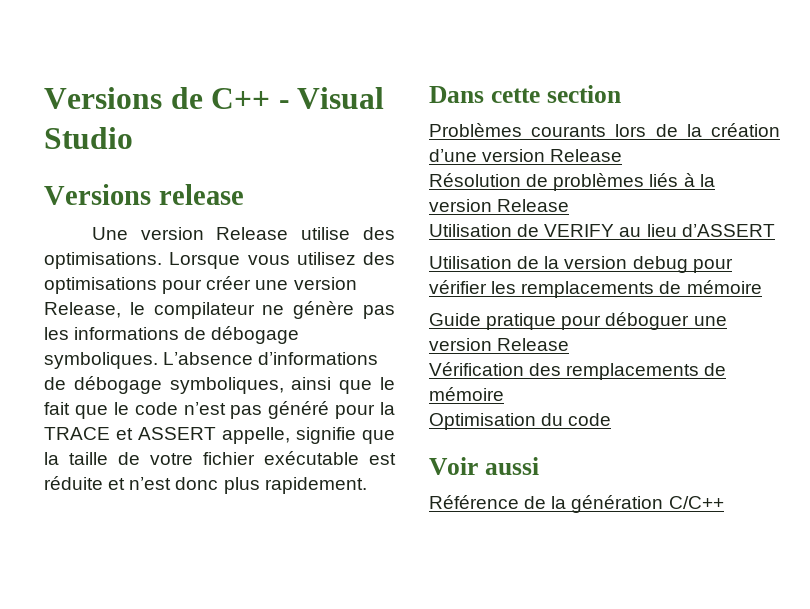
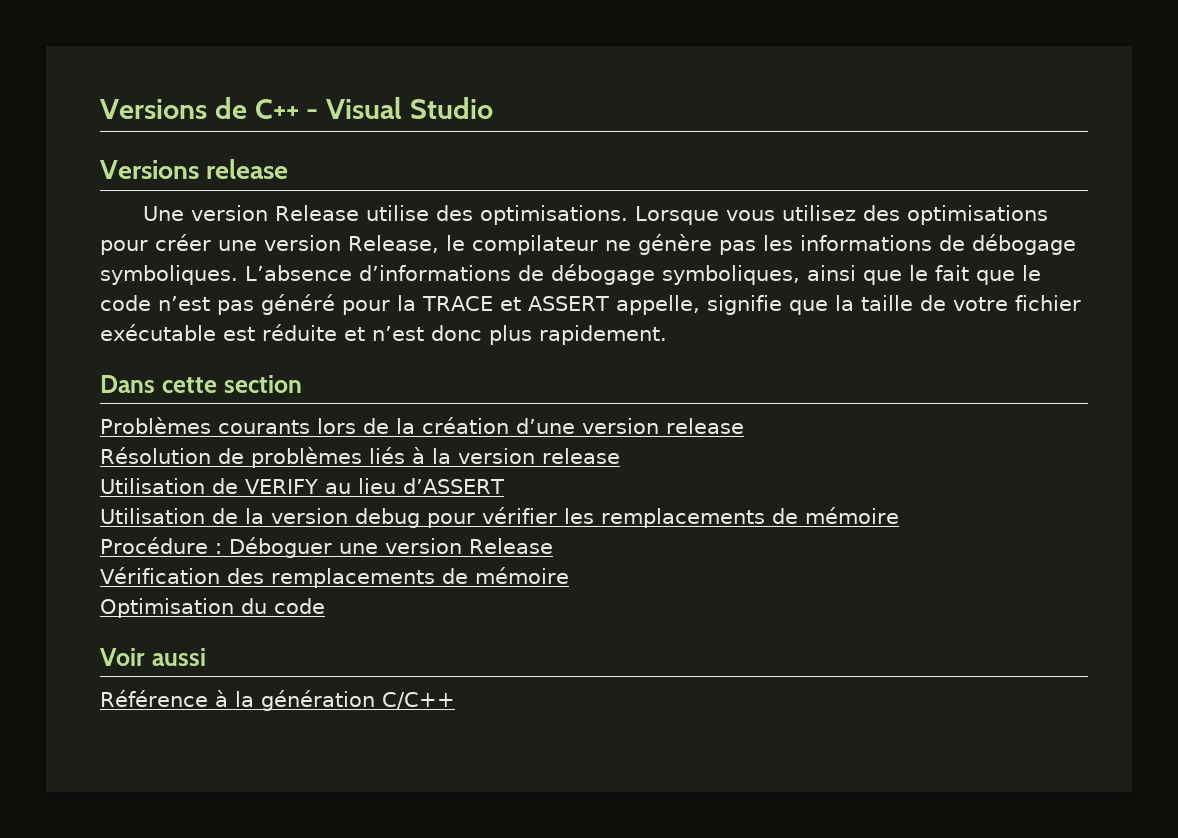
[550,149,623,162] Release -> [666,418,744,434] release
[497,199,570,212] Release -> [541,448,620,464] release
[429,312,690,330] Guide pratique pour déboguer -> [100,537,332,558] Procédure : Déboguer
[524,496,547,509] de -> [214,690,228,707] à

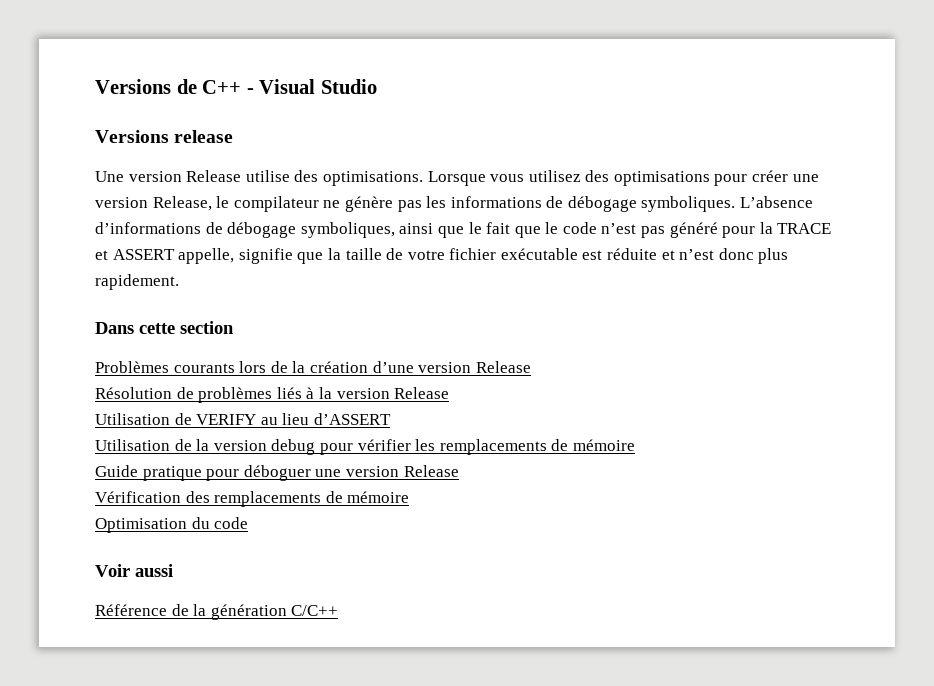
[666,418,744,434] release -> [475,361,531,373] Release
[541,448,620,464] release -> [394,387,450,399] Release
[100,537,332,558] Procédure : Déboguer -> [95,465,311,481] Guide pratique pour déboguer
[214,690,228,707] à -> [171,604,189,616] de

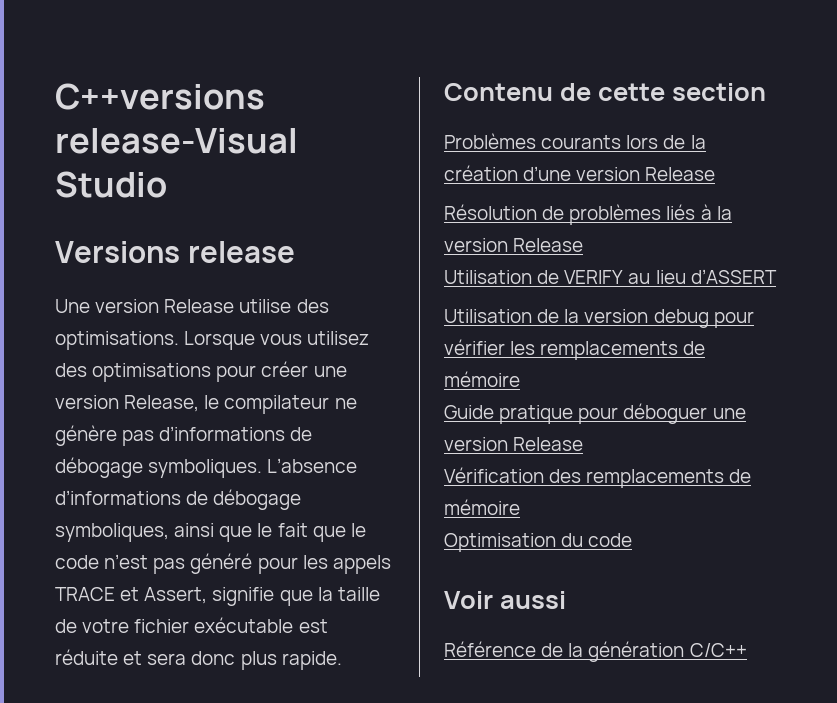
[95,79,316,94] Versions de C++ - Visual -> [55,83,265,110] [55,128,298,154] C++versions release-Visual
[426,196,542,208] les informations -> [159,426,286,441] d’informations
[759,222,832,234] [95,248,235,264] la TRACE et ASSERT appelle, -> [302,555,391,574] [55,587,208,604] les appels TRACE et Assert,
[679,249,715,260] n’est -> [147,653,187,665] sera
[95,274,179,290] [95,322,134,334] rapidement. // Dans -> [281,651,342,670] [444,83,591,101] rapide. // Contenu de

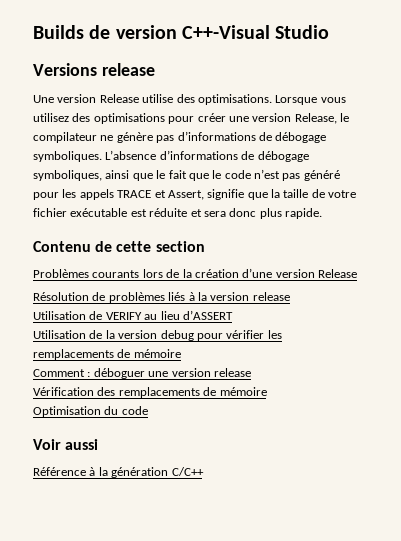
[55,83,265,110] [55,128,298,154] C++versions release-Visual -> [33,25,270,39] Builds de version C++-Visual
[513,238,584,252] Release -> [252,292,290,301] release
[444,405,619,424] Guide pratique pour -> [33,369,91,377] Comment :
[513,437,584,451] Release -> [213,368,251,377] release
[541,643,564,657] de -> [89,467,96,476] à

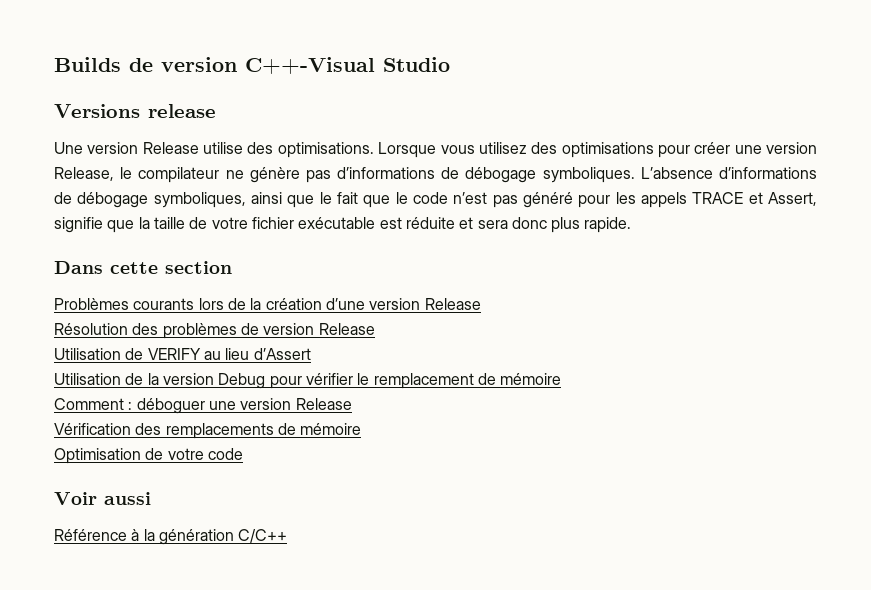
[33,241,113,252] Contenu de -> [54,261,103,274] Dans
[92,292,290,303] de problèmes liés à la version release -> [132,323,375,339] des problèmes de version Release
[182,310,233,320] d’ASSERT -> [253,348,311,360] d’Assert
[160,330,194,341] debug -> [218,373,266,389] Debug
[267,330,282,339] [33,349,114,360] les remplacements -> [357,373,474,389] le remplacement
[213,368,251,377] release -> [295,398,352,410] Release
[104,406,119,415] du -> [145,448,204,460] de votre

